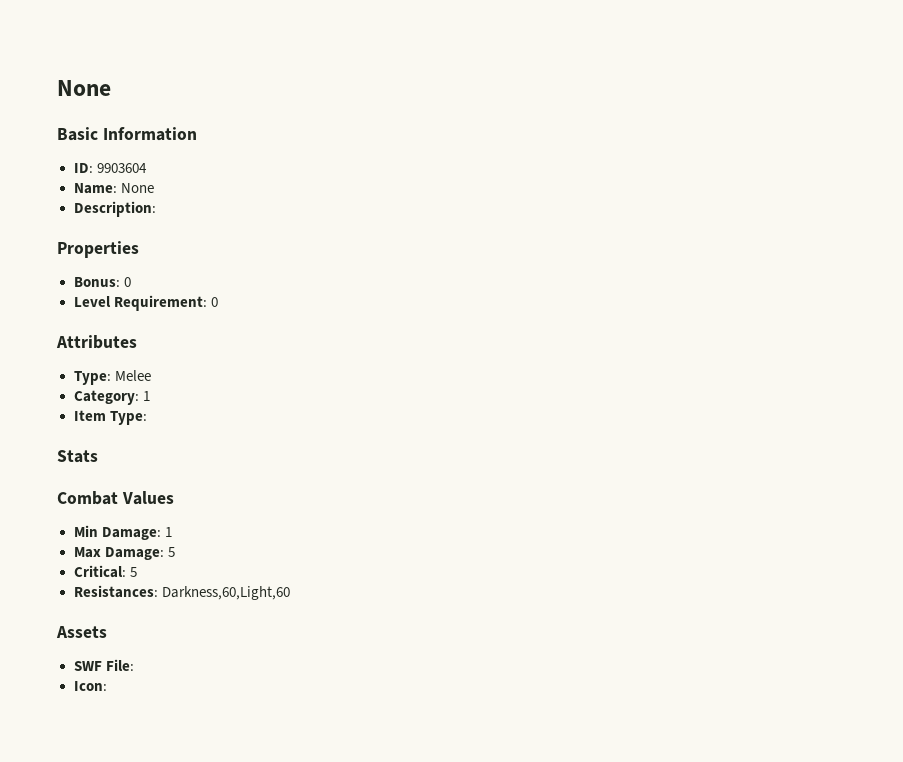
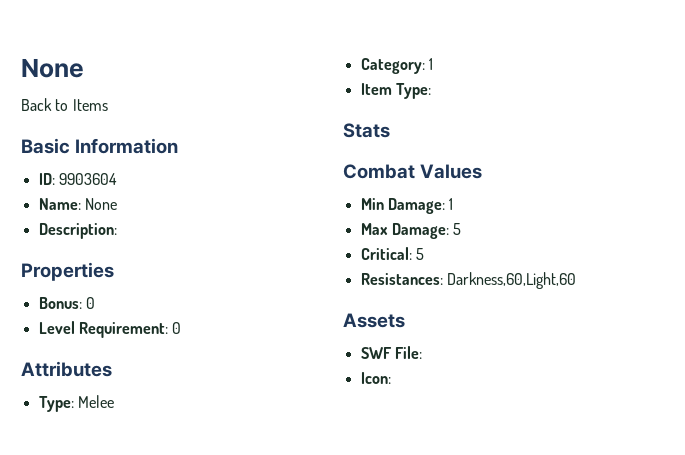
[57,80,111,96] None -> [21,58,84,78] [21,98,108,111] None // Back to Items

